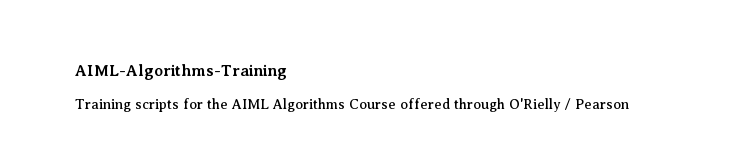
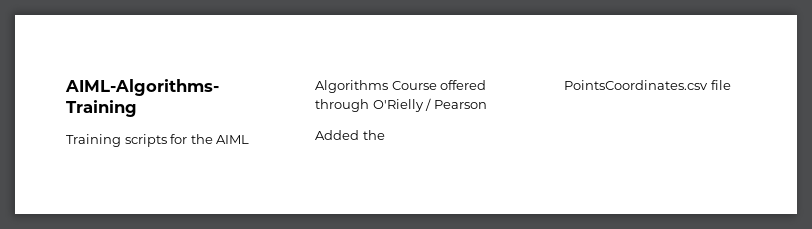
(629, 104) none -> [315,130,385,140] [564,80,731,90] // Added the PointsCoordinates.csv file

